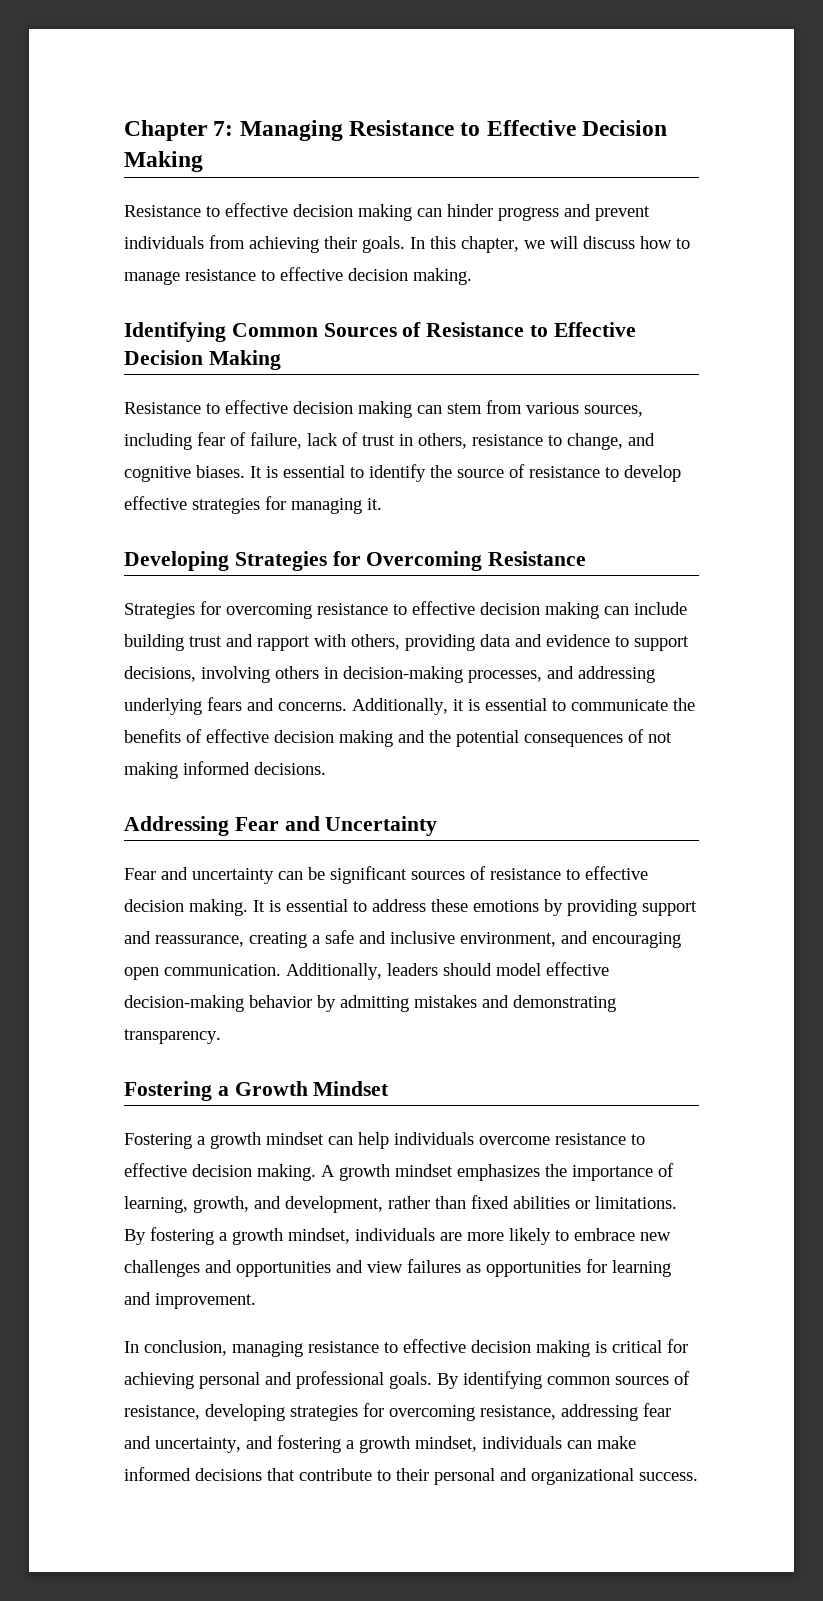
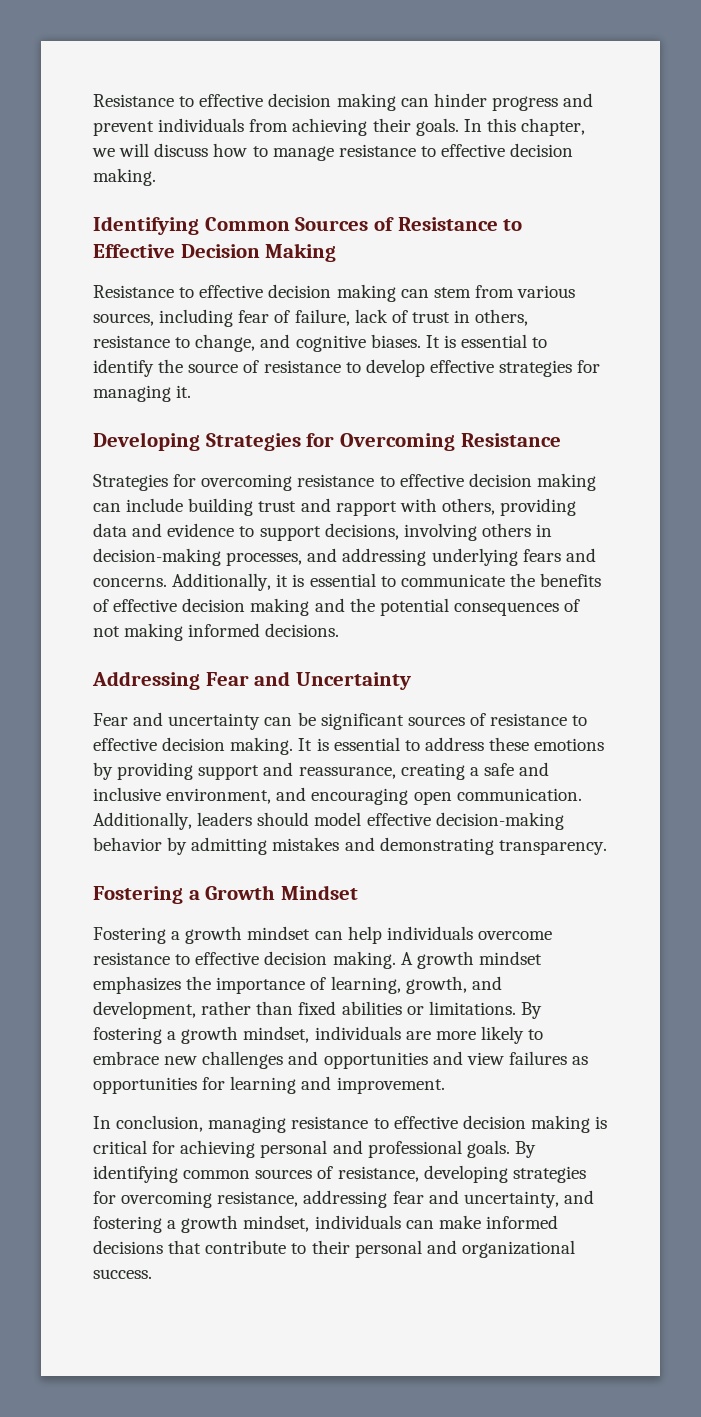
[124,120,668,141] [124,151,203,172] Chapter 7: Managing Resistance to Effective Decision Making // -> (93, 100) none

